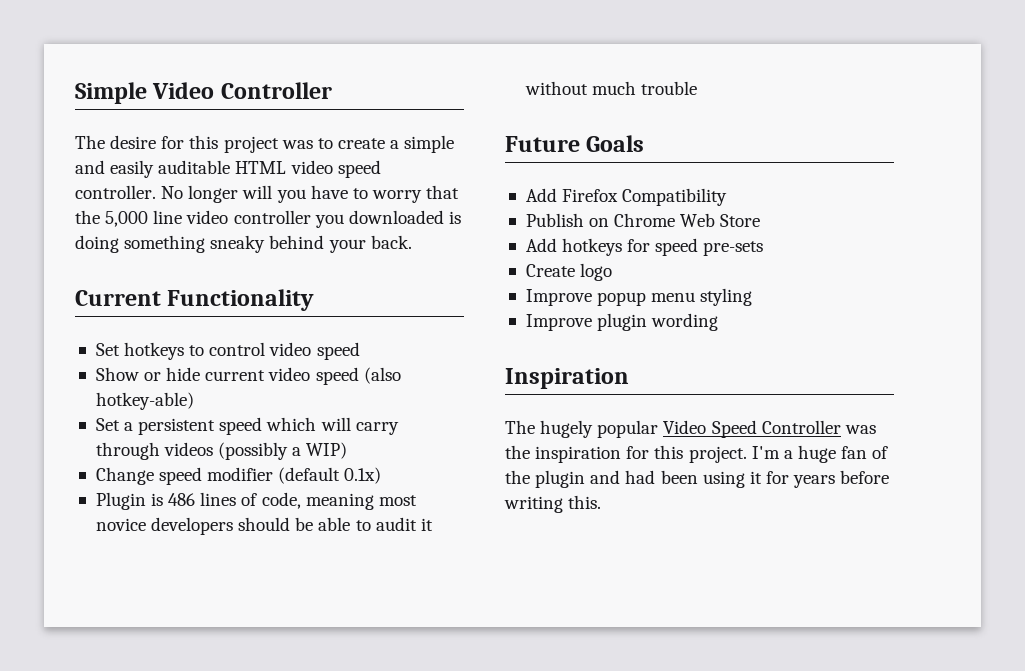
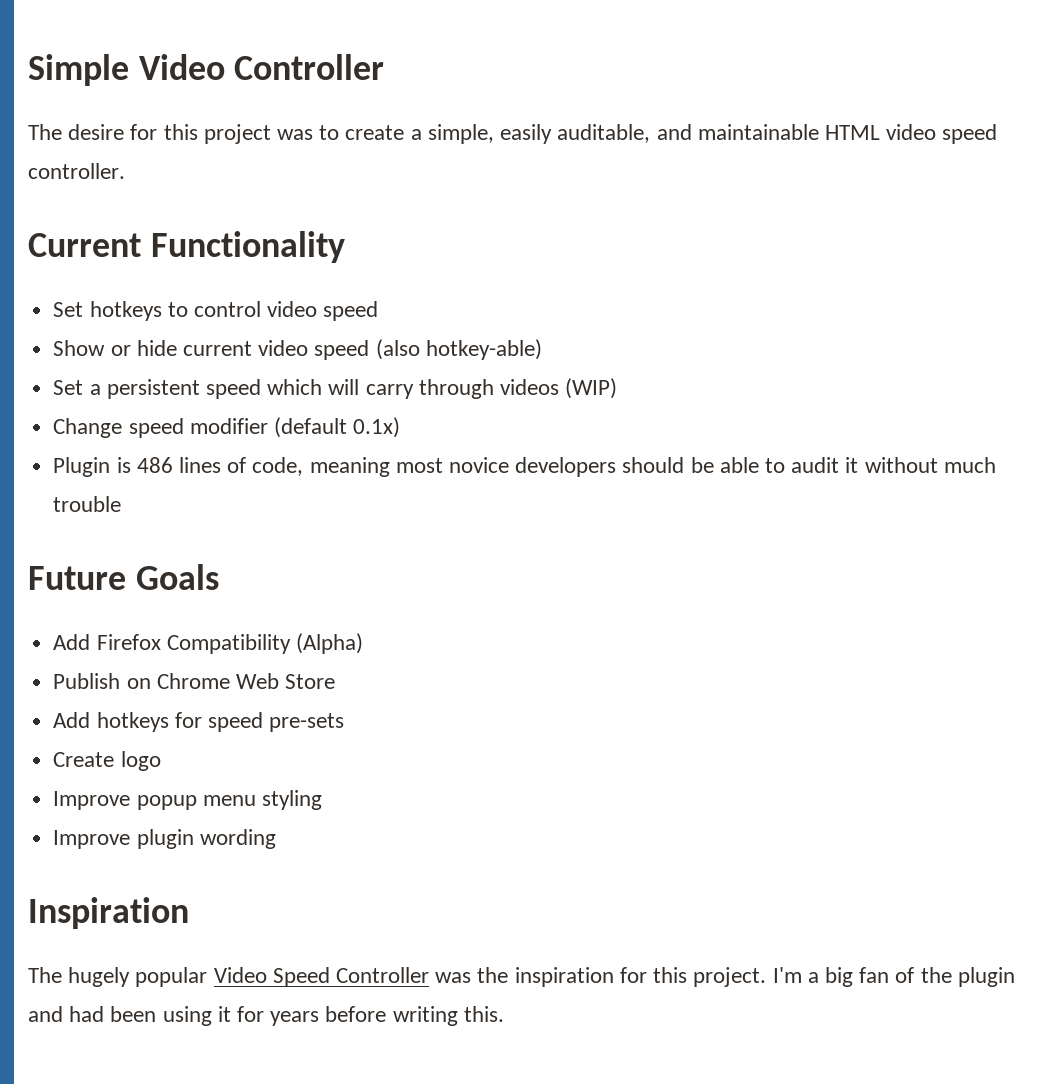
[404,135,455,153] [75,160,231,178] simple and easily auditable -> [427,124,819,144] simple, easily auditable, and maintainable
[161,185,460,203] [75,210,461,228] [75,235,412,253] No longer will you have to worry that the 5,000 line video controller you downloaded is doing something sneaky behind your back. -> (125, 171) none
[218,442,348,460] (possibly a WIP) -> [565,378,618,399] (WIP)
(728, 197) none -> [295,633,363,654] (Alpha)
[797,445,836,463] huge -> [824,967,853,987] big

